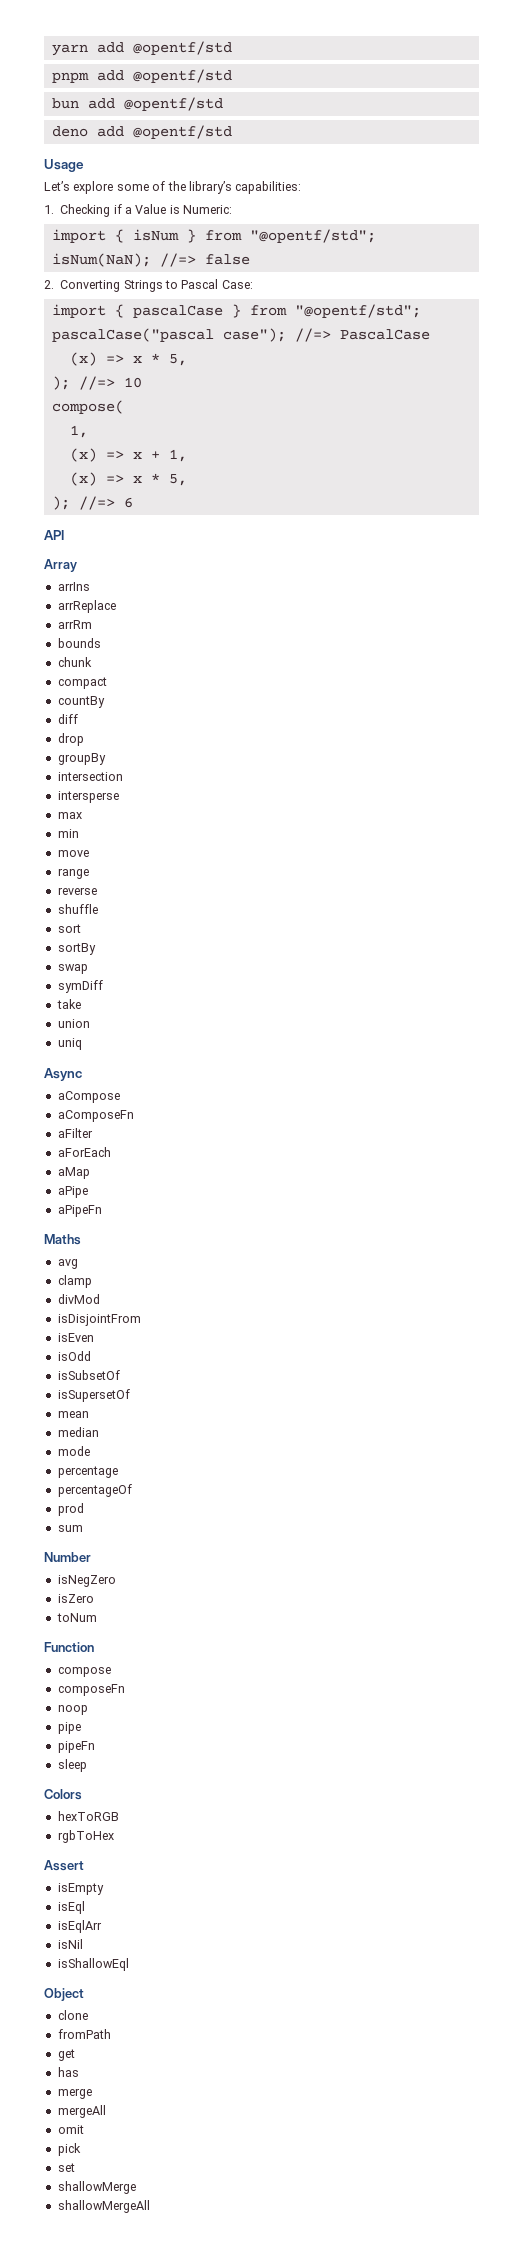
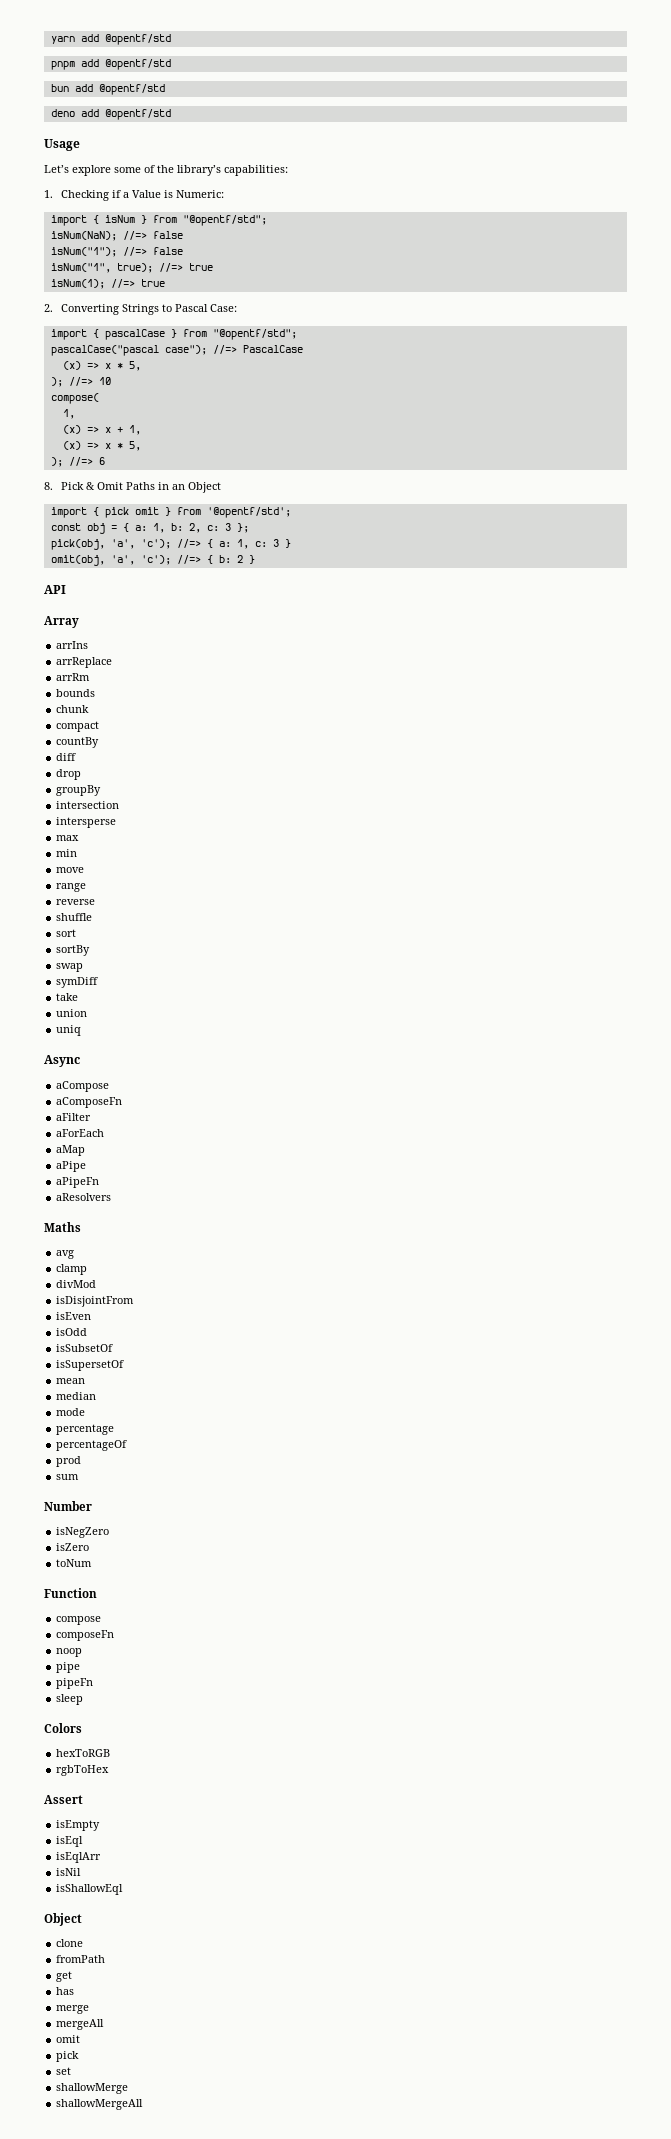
(250, 259) none -> [50,247,183,257] [50,263,213,273] [50,279,165,289] // isNum("1"); //=> false // isNum("1", true); //=> true // isNum(1); //=> true
(133, 502) none -> [44,482,222,493] [50,507,291,518] [50,523,249,534] [50,539,291,550] [50,555,255,566] // 8. Pick & Omit Paths in an Object // import { pick omit } from '@opentf/std'; // const obj = { a: 1, b: 2, c: 3 }; // pick(obj, 'a', 'c'); //=> { a: 1, c: 3 } // omit(obj, 'a', 'c'); //=> { b: 2 }
(102, 1211) none -> [56,1193,112,1201] // aResolvers

